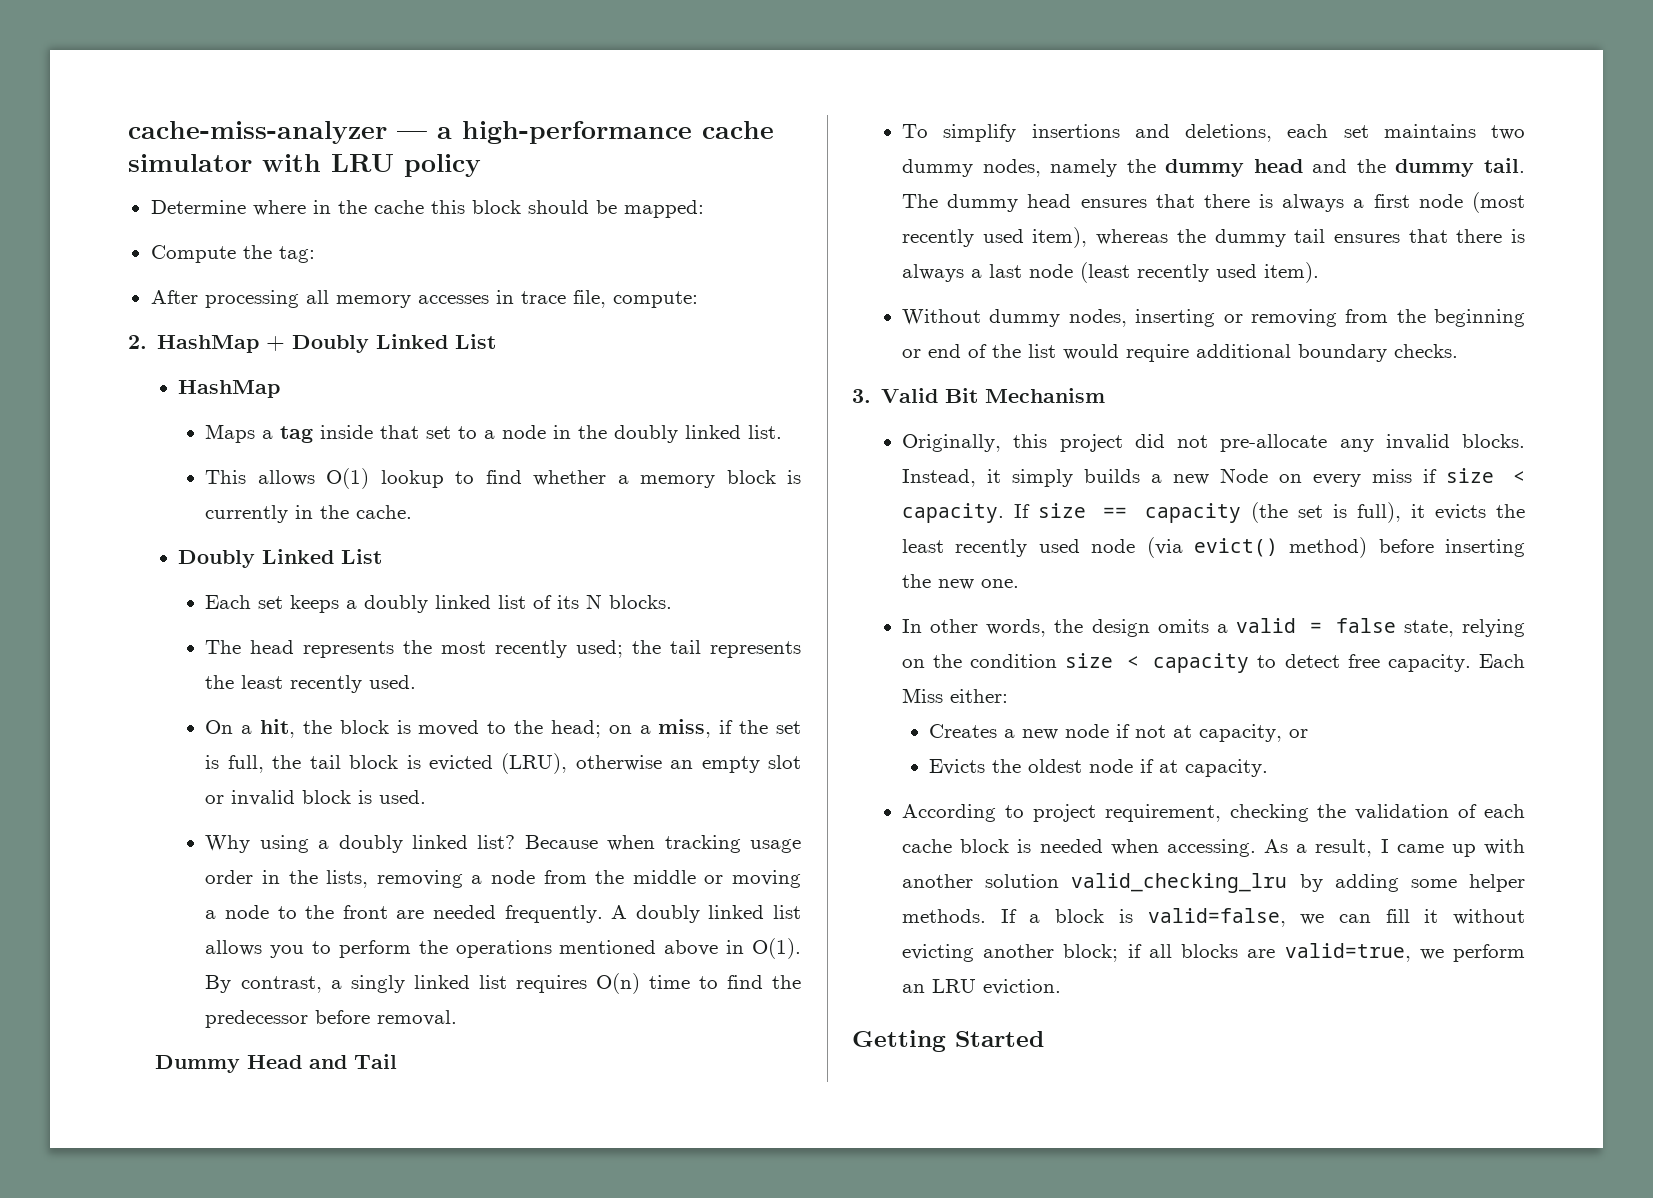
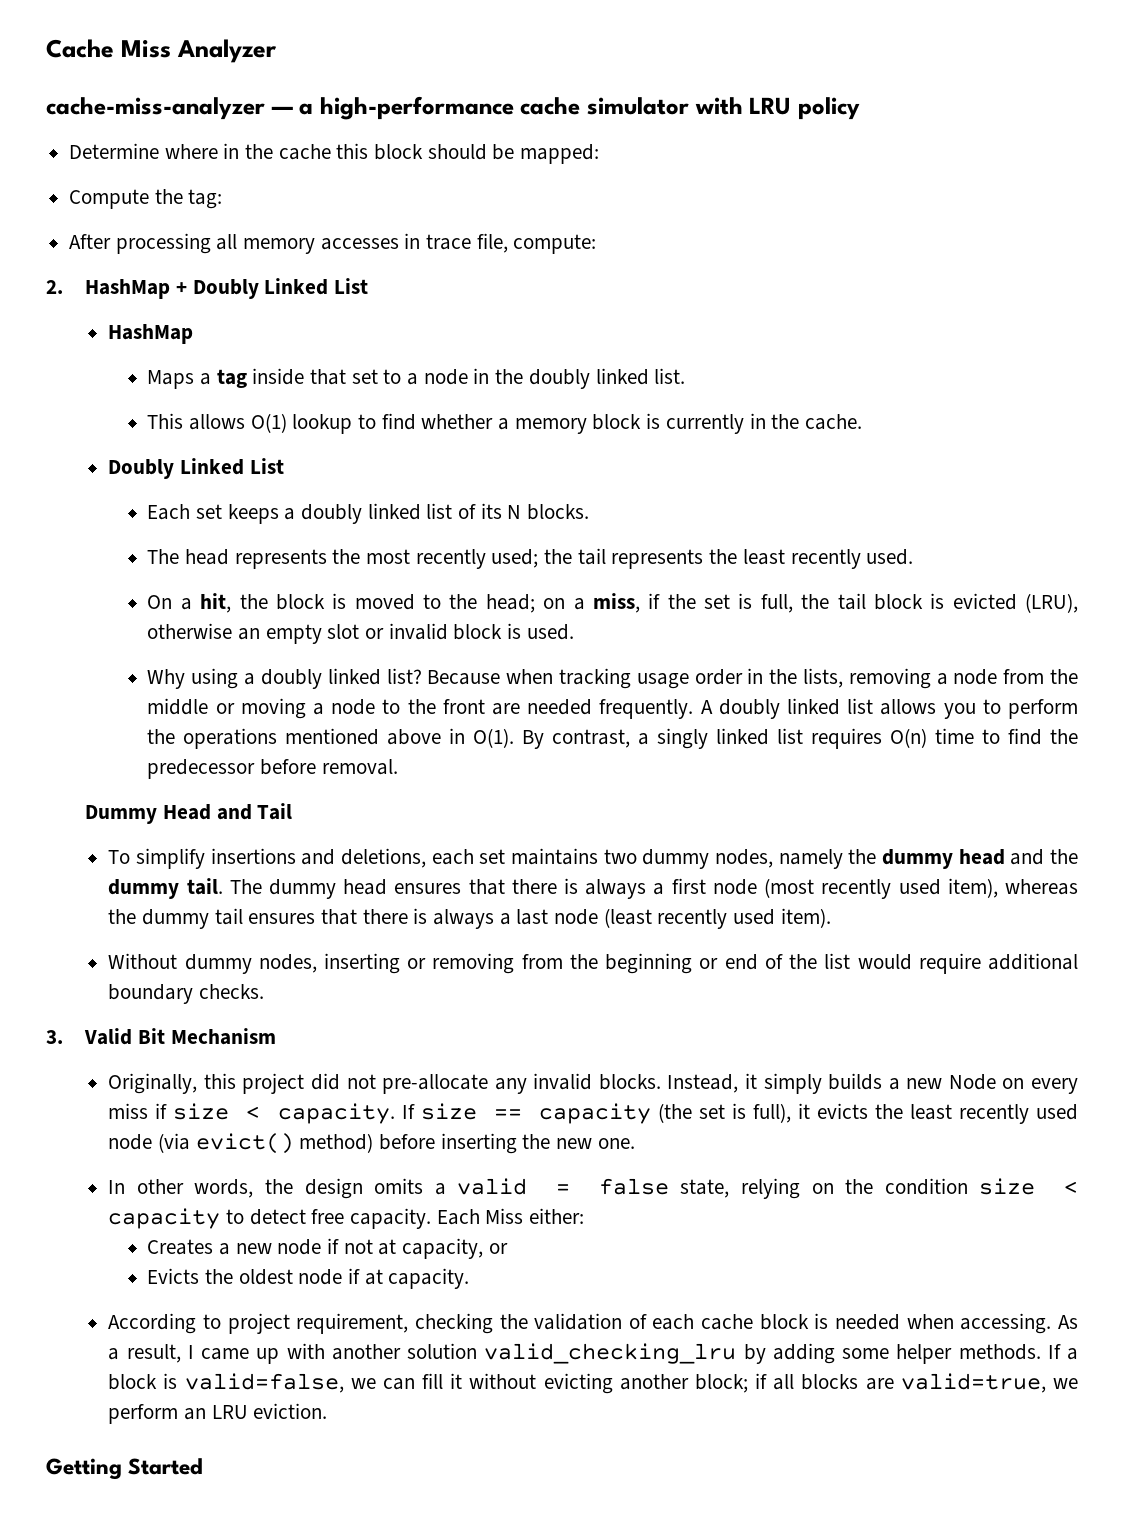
(128, 132) none -> [46,39,277,63] Cache Miss Analyzer //

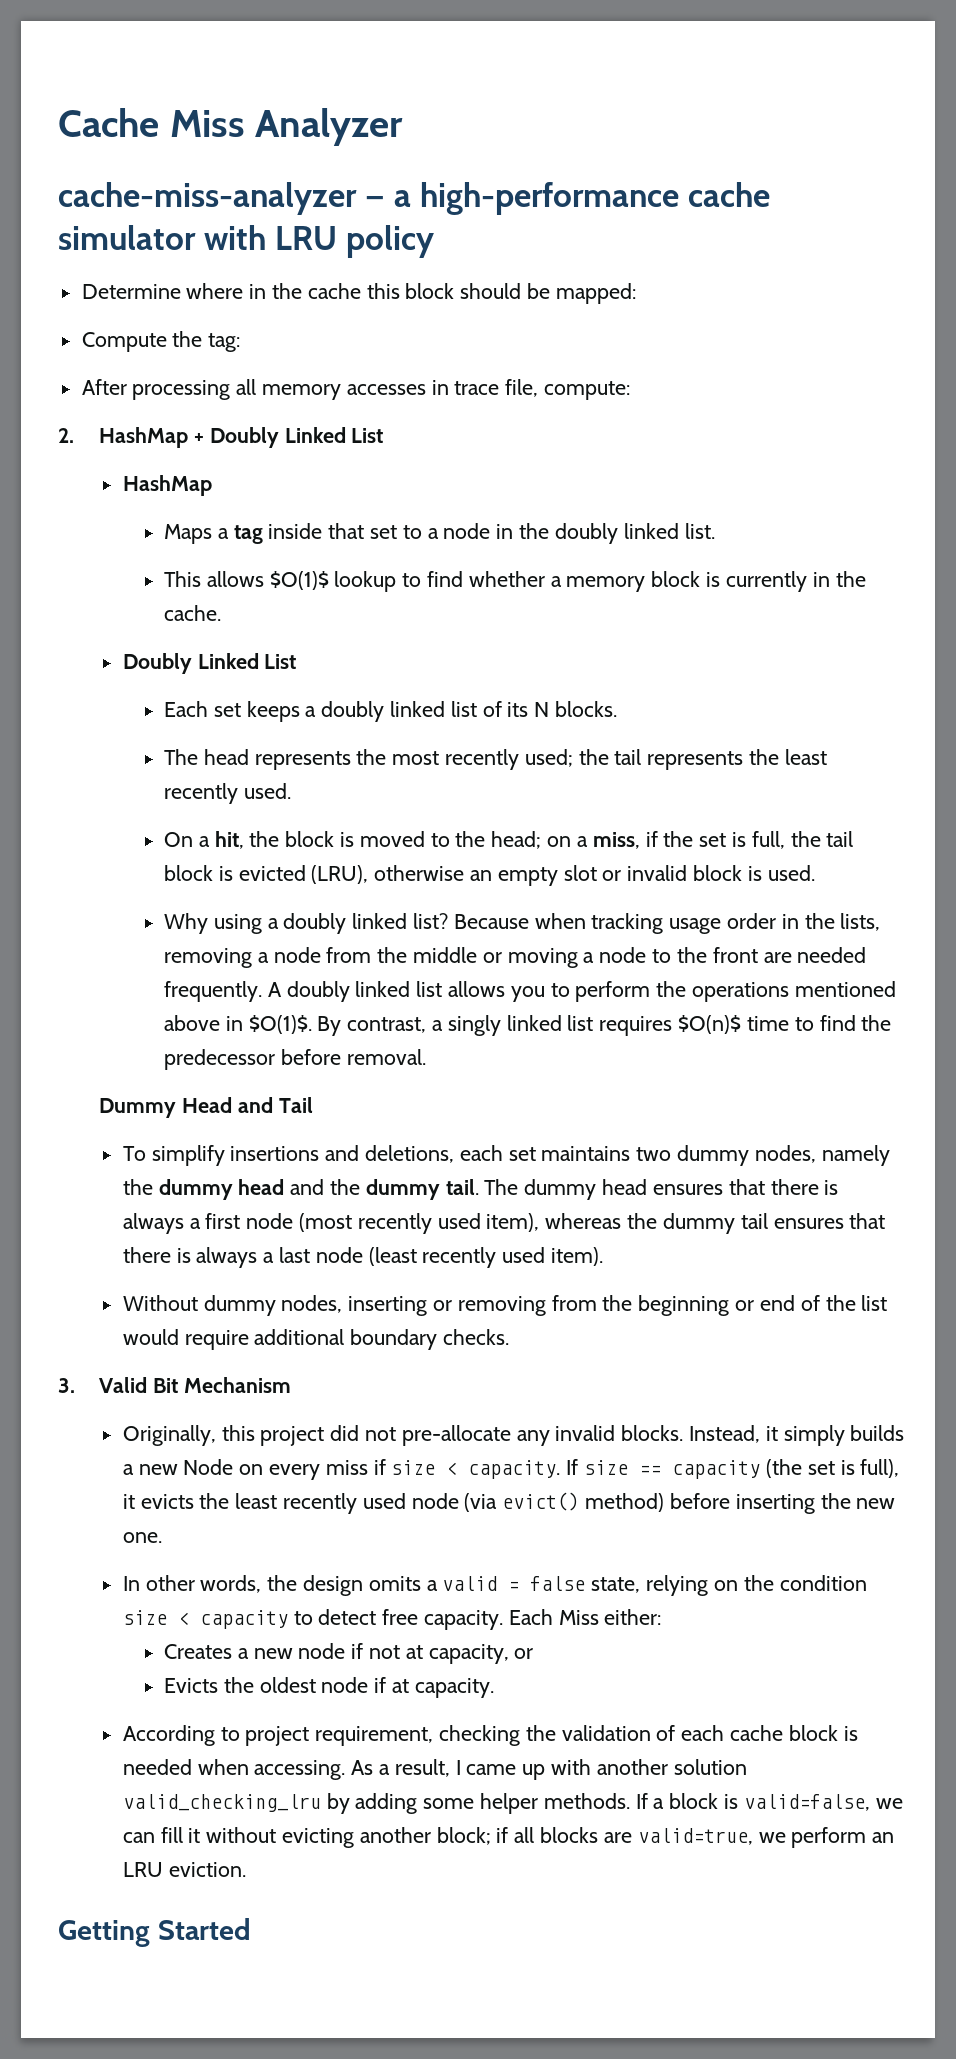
[250,413,287,433] O(1) -> [269,571,329,590] $O(1)$
[473,728,515,748] O(1). -> [248,1015,312,1034] $O(1)$.
[890,728,928,748] O(n) -> [678,1015,742,1034] $O(n)$

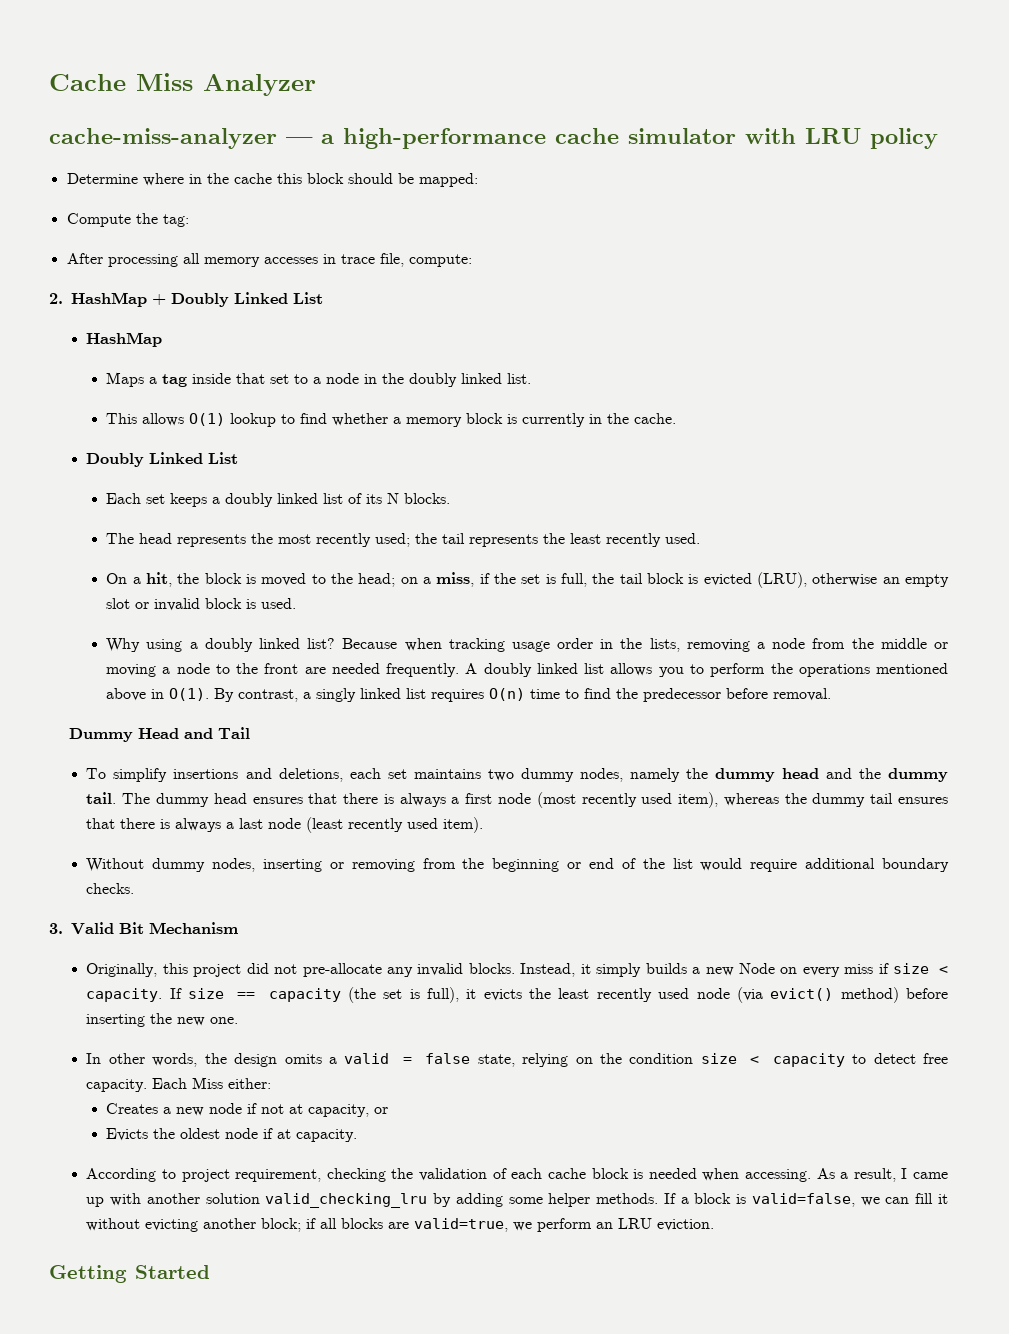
[269,571,329,590] $O(1)$ -> [189,413,226,426] O(1)
[248,1015,312,1034] $O(1)$. -> [169,688,210,701] O(1).
[678,1015,742,1034] $O(n)$ -> [489,688,526,701] O(n)

